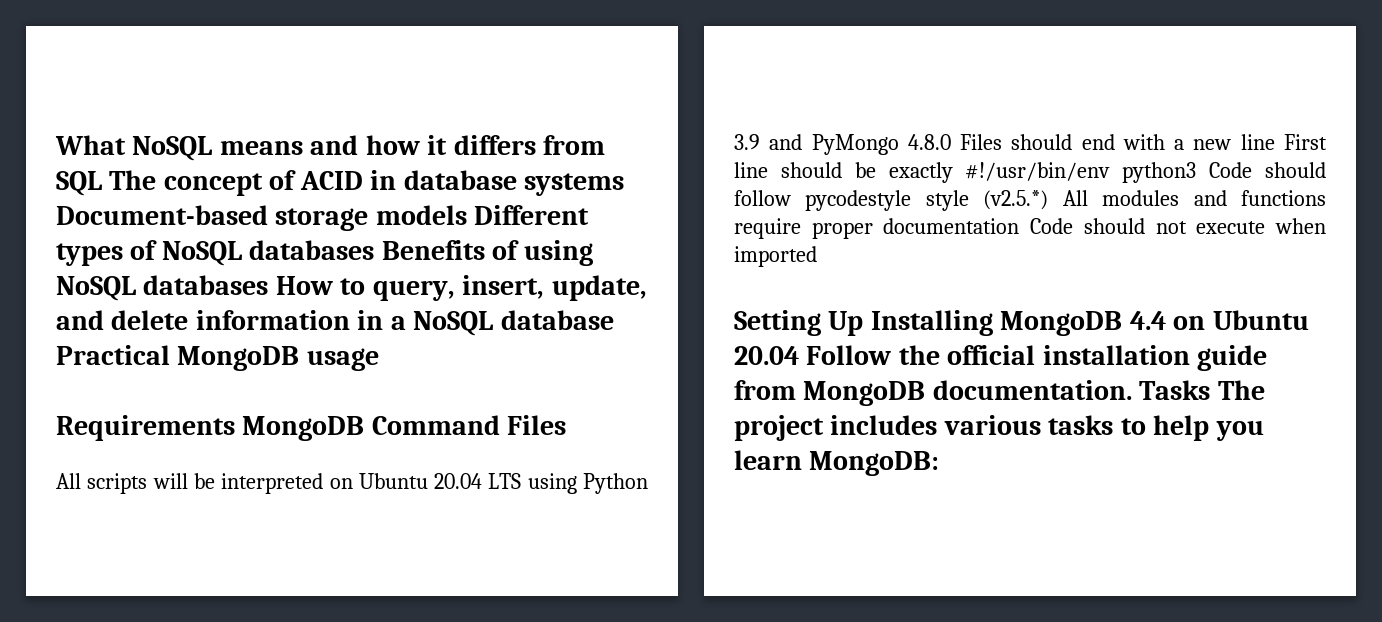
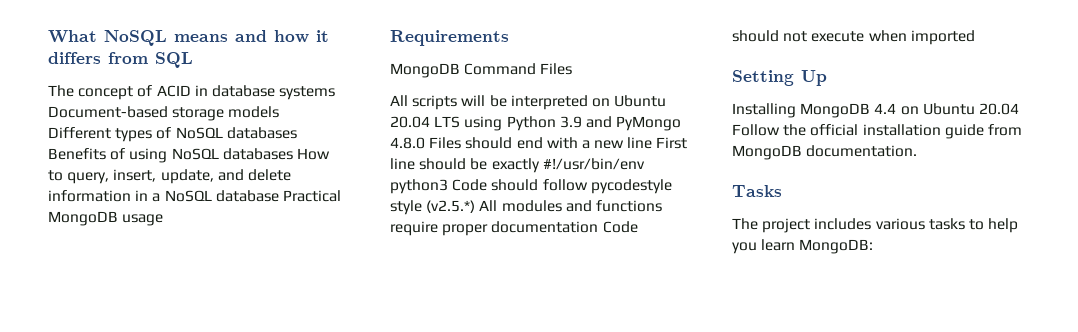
(102, 183) none -> (193, 60) //
(235, 428) none -> (509, 38) //
(864, 323) none -> (827, 78) //
(1132, 390) none -> (918, 151) //
(1211, 390) none -> (782, 191) //

